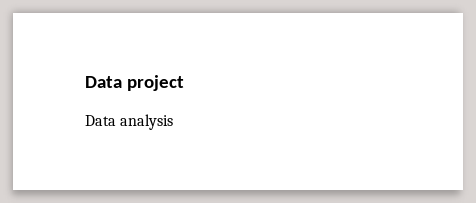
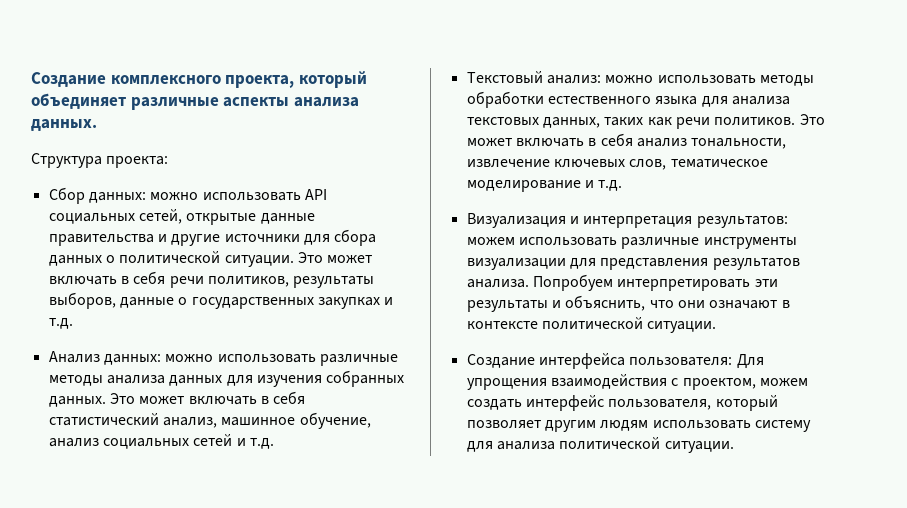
[85,75,185,91] [85,114,174,130] Data project // Data analysis -> [31,71,367,88] [31,93,359,110] [31,119,97,131] [31,153,169,168] [48,187,327,204] [48,209,315,225] [48,229,377,246] [48,251,373,267] [48,271,375,288] [48,292,394,309] [48,318,73,329] [48,351,398,366] [48,370,405,387] [48,391,306,407] [48,412,371,429] [48,434,274,449] [466,71,814,86] [466,91,790,108] [466,114,825,129] [466,133,787,149] [466,159,768,170] [466,180,623,192] [466,213,788,228] [466,237,797,249] [466,258,800,270] [466,274,778,291] [466,295,790,312] [466,317,717,333] [466,353,764,369] [466,374,808,390] [466,395,778,411] [466,420,811,432] [466,437,734,453] Создание комплексного проекта, который объединяет различные аспекты анализа данных. // Структура проекта: // Сбор данных: можно использовать API социальных сетей, открытые данные правительства и другие источники для сбора данных о политической ситуации. Это может включать в себя речи политиков, результаты выборов, данные о государственных закупках и т.д. // Анализ данных: можно использовать различные методы анализа данных для изучения собранных данных. Это может включать в себя статистический анализ, машинное обучение, анализ социальных сетей и т.д. // Текстовый анализ: можно использовать методы обработки естественного языка для анализа текстовых данных, таких как речи политиков. Это может включать в себя анализ тональности, извлечение ключевых слов, тематическое моделирование и т.д. // Визуализация и интерпретация результатов: можем использовать различные инструменты визуализации для представления результатов анализа. Попробуем интерпретировать эти результаты и объяснить, что они означают в контексте политической ситуации. // Создание интерфейса пользователя: Для упрощения взаимодействия с проектом, можем создать интерфейс пользователя, который позволяет другим людям использовать систему для анализа политической ситуации.

